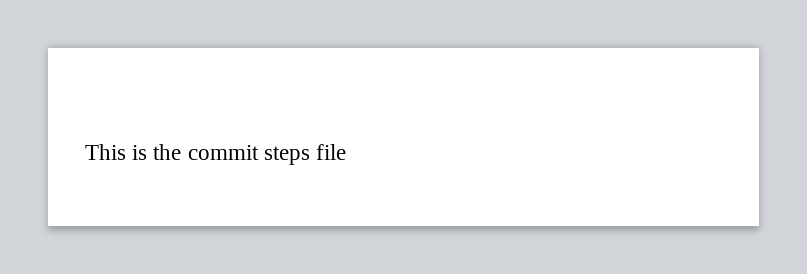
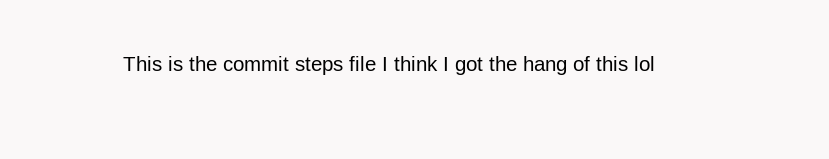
(347, 152) none -> [382,56,656,75] I think I got the hang of this lol

